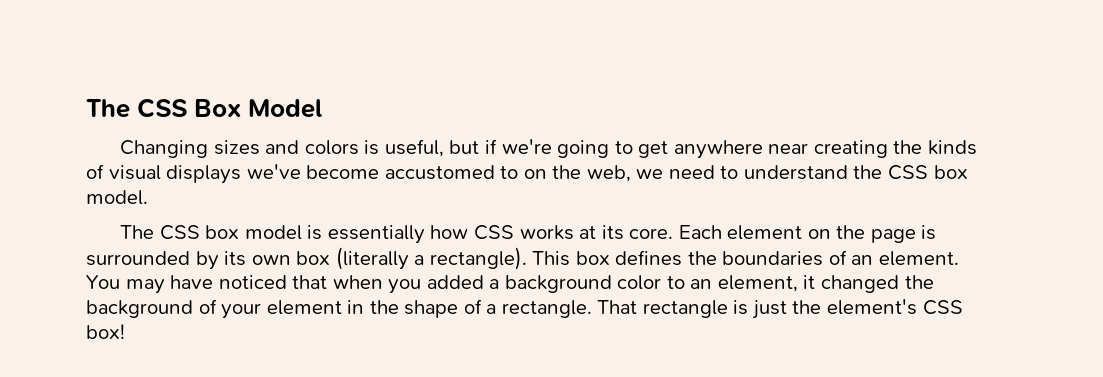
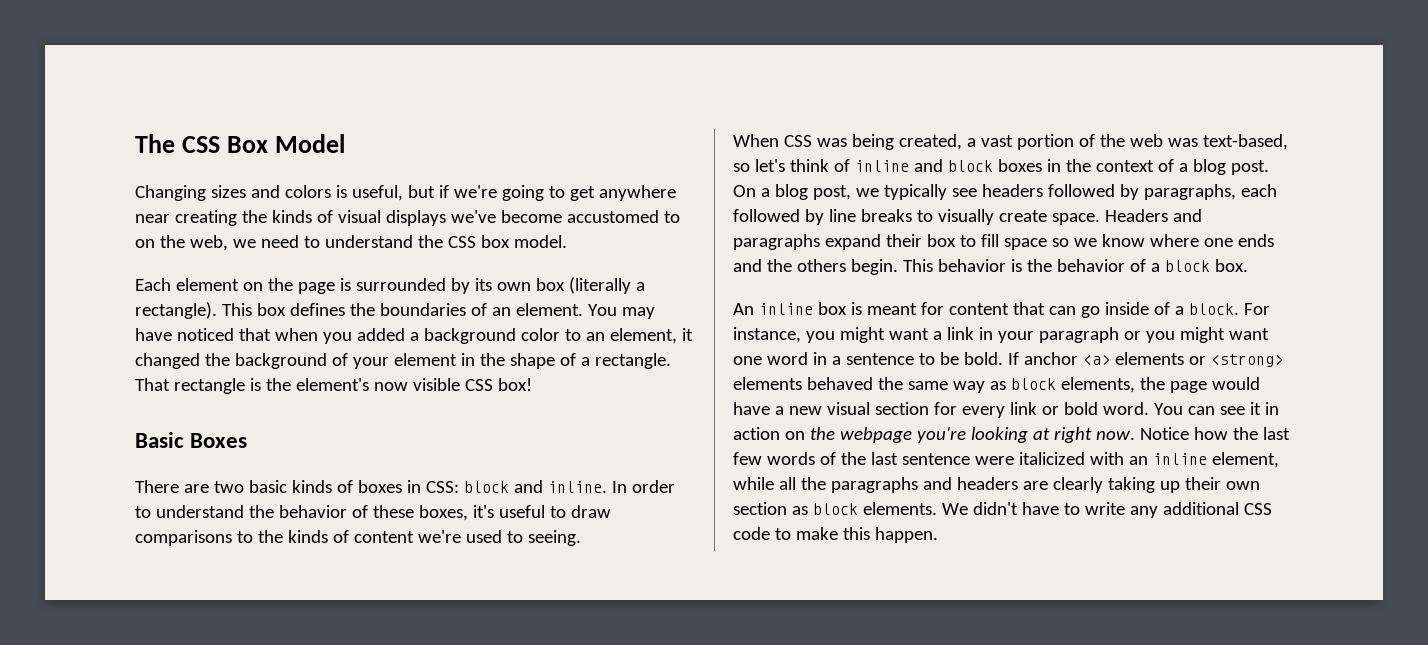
[120,225,674,244] The CSS box model is essentially how CSS works at its core. -> (567, 241) none
[751,300,787,319] just -> (261, 384) none
(918, 307) none -> [373,378,460,391] now visible
(125, 331) none -> [135,432,248,448] [135,480,675,493] [135,505,611,521] [135,530,581,546] [733,134,1288,150] [733,159,1269,175] [733,184,1277,200] [733,209,1202,225] [733,234,1274,250] [733,259,1248,275] [733,302,1270,318] [733,327,1269,343] [733,352,1283,367] [733,377,1260,393] [733,402,1279,418] [733,427,1290,443] [733,452,1279,468] [733,477,1260,493] [733,502,1272,518] [733,527,938,543] // Basic Boxes // There are two basic kinds of boxes in CSS: block and inline. In order to understand the behavior of these boxes, it's useful to draw comparisons to the kinds of content we're used to seeing. // When CSS was being created, a vast portion of the web was text-based, so let's think of inline and block boxes in the context of a blog post. On a blog post, we typically see headers followed by paragraphs, each followed by line breaks to visually create space. Headers and paragraphs expand their box to fill space so we know where one ends and the others begin. This behavior is the behavior of a block box. // An inline box is meant for content that can go inside of a block. For instance, you might want a link in your paragraph or you might want one word in a sentence to be bold. If anchor <a> elements or <strong> elements behaved the same way as block elements, the page would have a new visual section for every link or bold word. You can see it in action on the webpage you're looking at right now. Notice how the last few words of the last sentence were italicized with an inline element, while all the paragraphs and headers are clearly taking up their own section as block elements. We didn't have to write any additional CSS code to make this happen.

